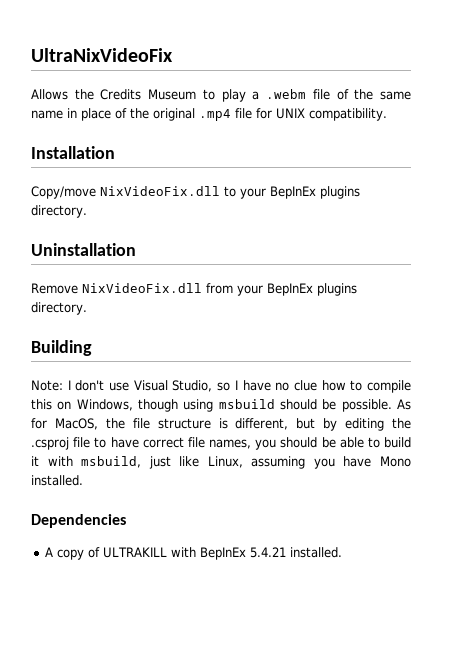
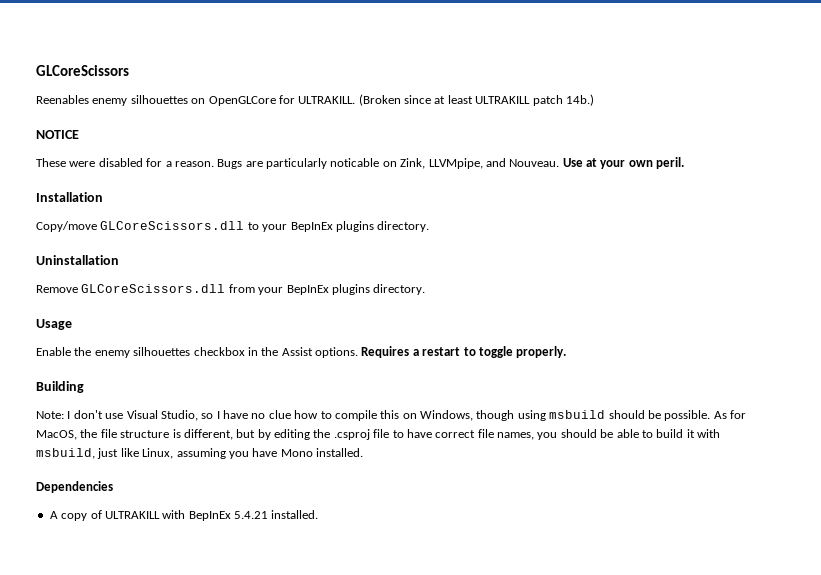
[31,48,173,62] [31,89,412,102] [31,108,387,121] UltraNixVideoFix // Allows the Credits Museum to play a .webm file of the same name in place of the original .mp4 file for UNIX compatibility. -> [36,65,129,76] [36,94,594,106] [36,130,79,139] [36,157,685,169] GLCoreScissors // Reenables enemy silhouettes on OpenGLCore for ULTRAKILL. (Broken since at least ULTRAKILL patch 14b.) // NOTICE // These were disabled for a reason. Bugs are particularly noticable on Zink, LLVMpipe, and Nouveau. Use at your own peril.
[100,186,220,196] NixVideoFix.dll -> [100,221,245,230] GLCoreScissors.dll
[82,283,202,293] NixVideoFix.dll -> [81,284,226,293] GLCoreScissors.dll
(87, 308) none -> [36,319,72,330] [36,346,567,358] // Usage // Enable the enemy silhouettes checkbox in the Assist options. Requires a restart to toggle properly.

